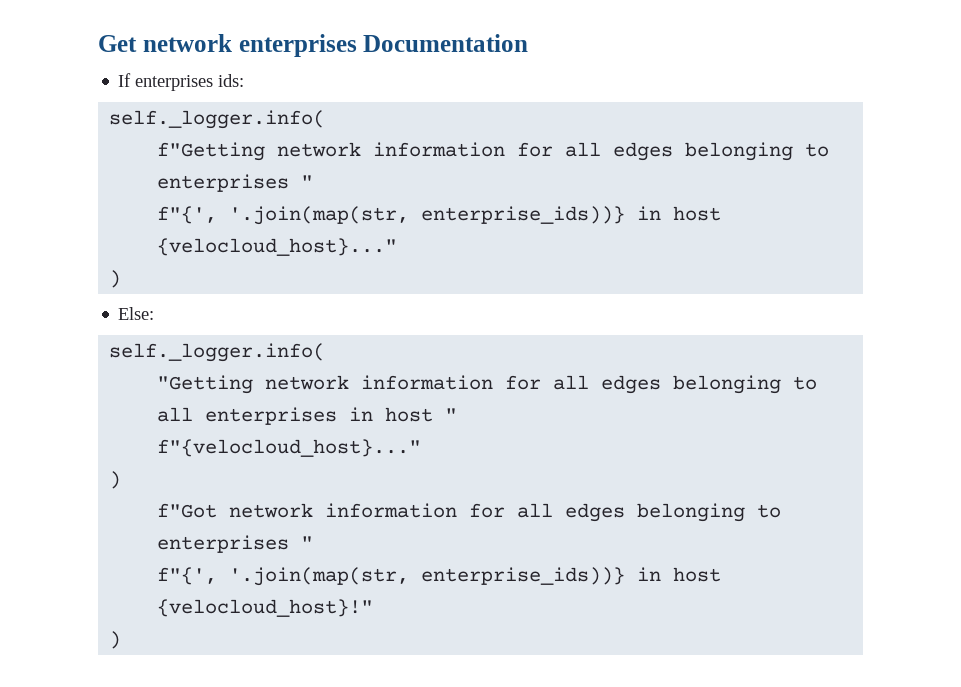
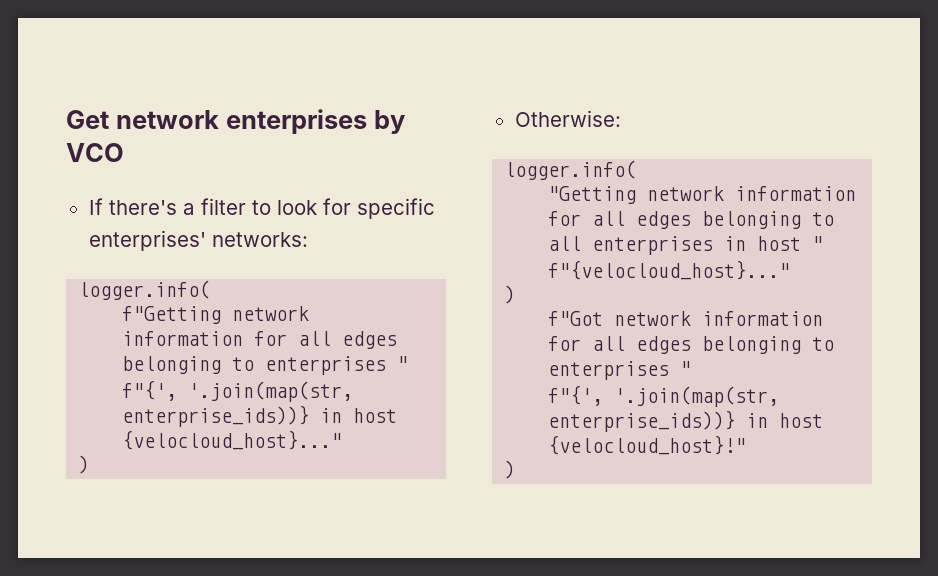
[363,34,529,52] Documentation -> [373,110,405,134] [66,143,124,162] by VCO
[135,74,245,91] [109,110,326,129] enterprises ids: // self._logger.info( -> [108,198,435,219] [88,230,308,251] [78,280,211,300] there's a filter to look for specific enterprises' networks: // logger.info(
[118,307,155,320] [109,343,326,362] Else: // self._logger.info( -> [514,110,621,127] [504,160,637,180] Otherwise: // logger.info(

